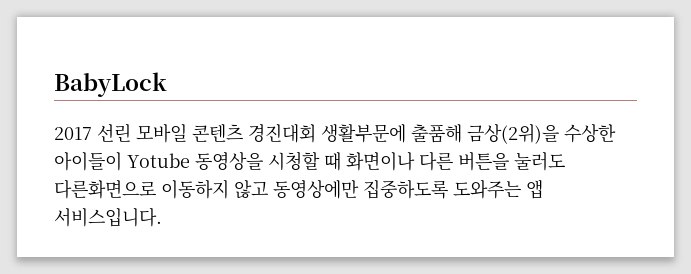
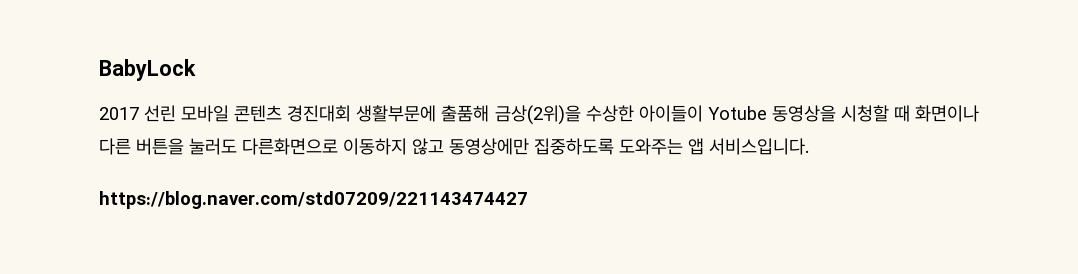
(162, 217) none -> [99,191,528,209] // https://blog.naver.com/std07209/221143474427

